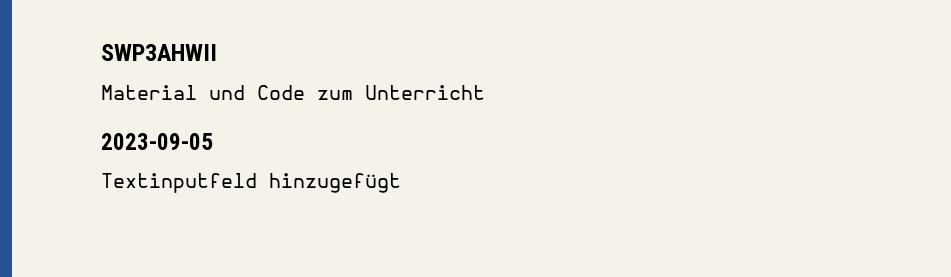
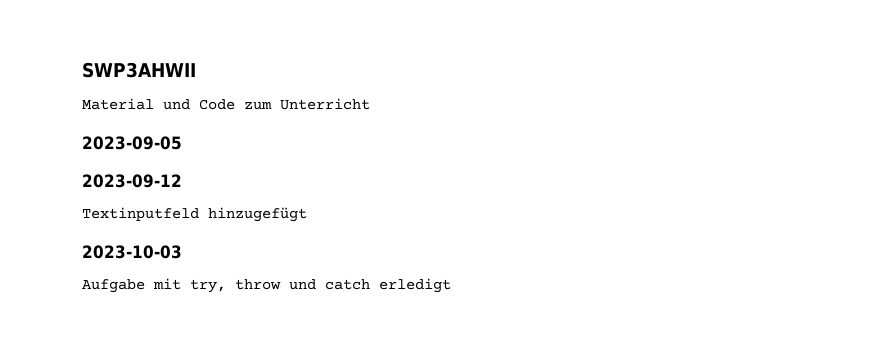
(213, 141) none -> [82,174,182,188] // 2023-09-12
(401, 183) none -> [82,245,182,259] [82,278,451,293] // 2023-10-03 // Aufgabe mit try, throw und catch erledigt

